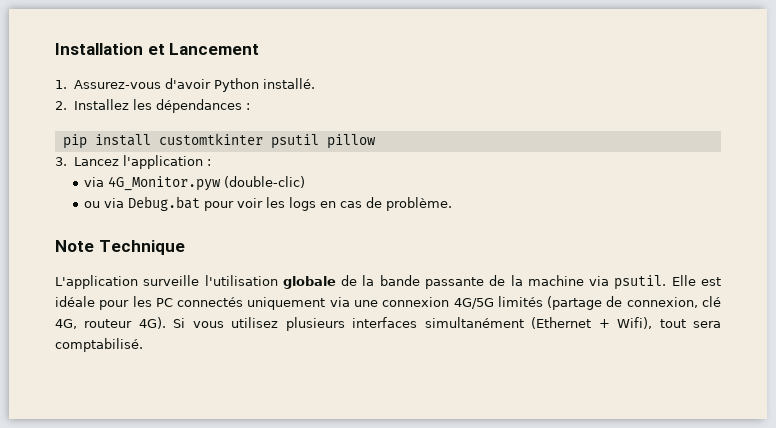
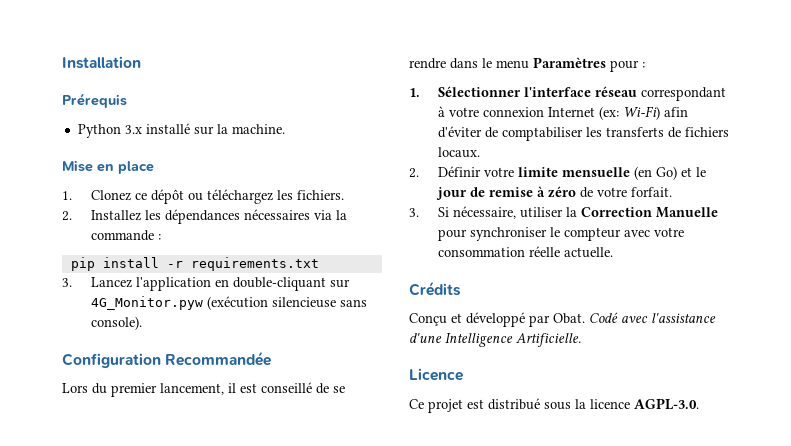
[147,43,260,55] [55,78,315,92] et Lancement // 1. Assurez-vous d'avoir Python installé. -> [62,93,127,108] [77,123,285,138] [62,160,154,174] [62,189,344,204] // Prérequis // Python 3.x installé sur la machine. // Mise en place // 1. Clonez ce dépôt ou téléchargez les fichiers.
(242, 106) none -> [243,209,347,220] [90,230,154,241] nécessaires via la commande
[158,133,376,149] customtkinter psutil pillow -> [166,257,319,271] -r requirements.txt
[206,159,211,166] [84,176,306,191] [84,196,453,211] [55,240,185,255] [55,275,722,290] [55,296,722,310] [55,317,721,331] [55,338,143,352] : // via 4G_Monitor.pyw (double-clic) // ou via Debug.bat pour voir les logs en cas de problème. // Note Technique // L'application surveille l'utilisation globale de la bande passante de la machine via psutil. Elle est idéale pour les PC connectés uniquement via une connexion 4G/5G limités (partage de connexion, clé 4G, routeur 4G). Si vous utilisez plusieurs interfaces simultanément (Ethernet + Wifi), tout sera comptabilisé. -> [214,277,350,291] [90,296,367,310] [90,316,142,330] [62,351,272,368] [62,382,345,397] [409,57,645,72] [409,86,726,101] [437,106,688,120] [437,126,729,141] [437,147,480,158] [409,166,706,180] [435,186,672,200] [409,206,718,219] [437,227,684,241] [437,246,613,258] [409,281,461,296] [409,312,716,327] [409,333,581,347] [409,368,463,381] [409,398,699,413] en double-cliquant sur 4G_Monitor.pyw (exécution silencieuse sans console). // Configuration Recommandée // Lors du premier lancement, il est conseillé de se rendre dans le menu Paramètres pour : // 1. Sélectionner l'interface réseau correspondant à votre connexion Internet (ex: Wi-Fi) afin d'éviter de comptabiliser les transferts de fichiers locaux. // 2. Définir votre limite mensuelle (en Go) et le jour de remise à zéro de votre forfait. // 3. Si nécessaire, utiliser la Correction Manuelle pour synchroniser le compteur avec votre consommation réelle actuelle. // Crédits // Conçu et développé par Obat. Codé avec l'assistance d'une Intelligence Artificielle. // Licence // Ce projet est distribué sous la licence AGPL-3.0.

